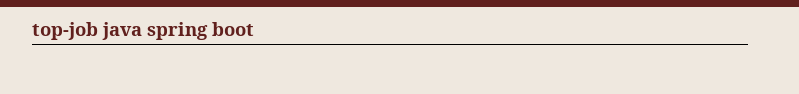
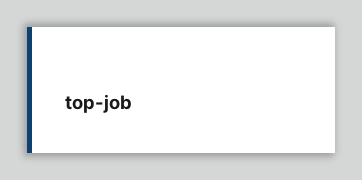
[102,22,254,40] java spring boot -> (132, 103) none

